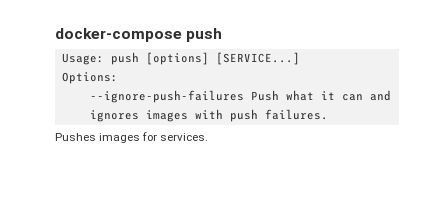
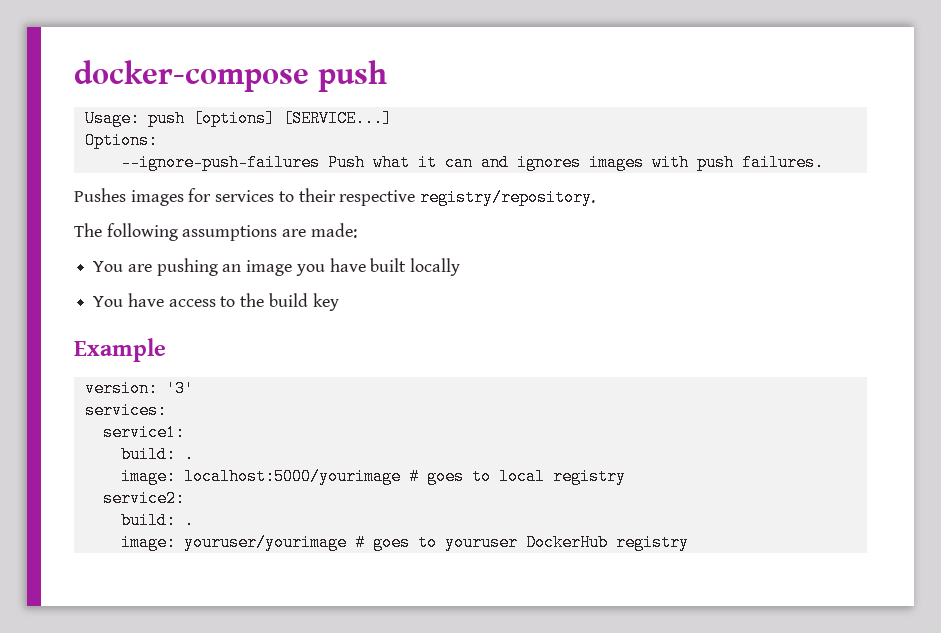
[160,133,209,141] services. -> [215,188,596,206] [74,223,357,241] [93,258,461,276] [93,293,339,311] [74,338,166,362] [84,380,194,397] [84,402,167,419] [102,424,185,441] [120,446,194,463] [120,468,626,485] [102,490,185,507] [120,512,194,529] [120,534,689,551] services to their respective registry/repository. // The following assumptions are made: // You are pushing an image you have built locally // You have access to the build key // Example // version: '3' // services: // service1: // build: . // image: localhost:5000/yourimage # goes to local registry // service2: // build: . // image: youruser/yourimage # goes to youruser DockerHub registry

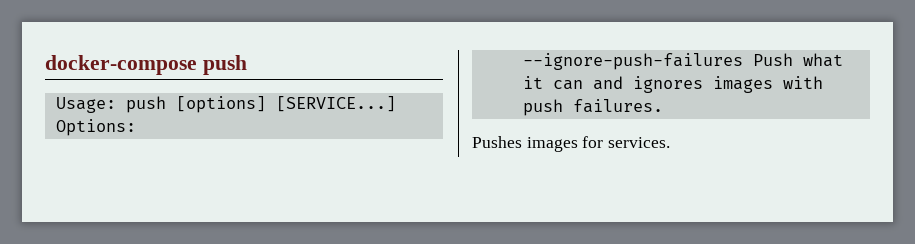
[215,188,596,206] [74,223,357,241] [93,258,461,276] [93,293,339,311] [74,338,166,362] [84,380,194,397] [84,402,167,419] [102,424,185,441] [120,446,194,463] [120,468,626,485] [102,490,185,507] [120,512,194,529] [120,534,689,551] services to their respective registry/repository. // The following assumptions are made: // You are pushing an image you have built locally // You have access to the build key // Example // version: '3' // services: // service1: // build: . // image: localhost:5000/yourimage # goes to local registry // service2: // build: . // image: youruser/yourimage # goes to youruser DockerHub registry -> [608,137,671,148] services.

